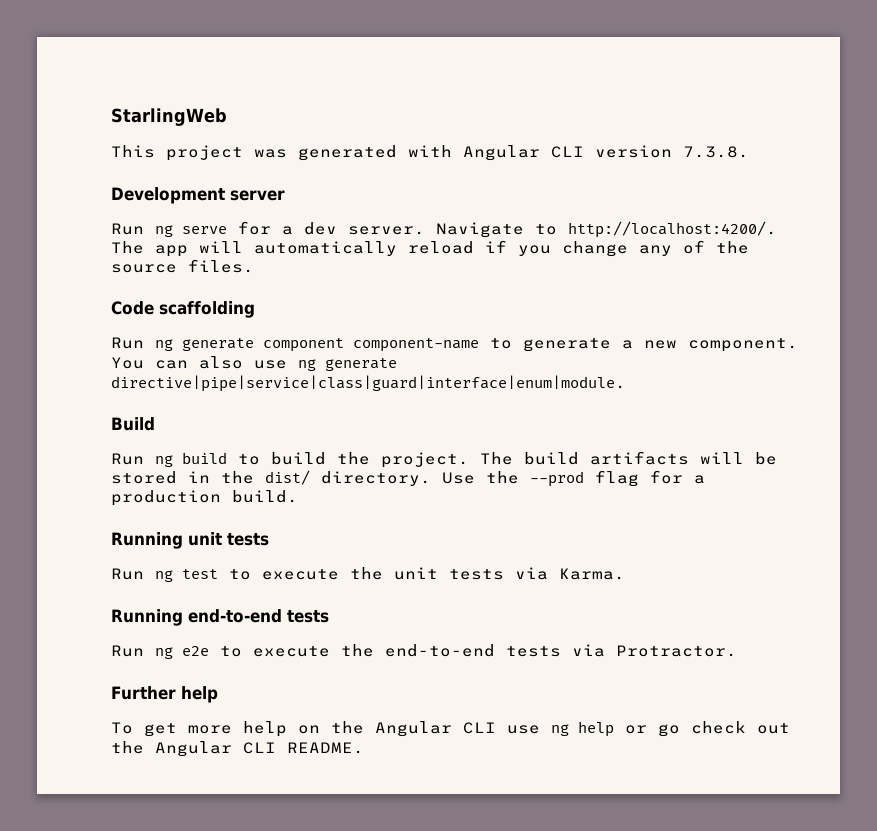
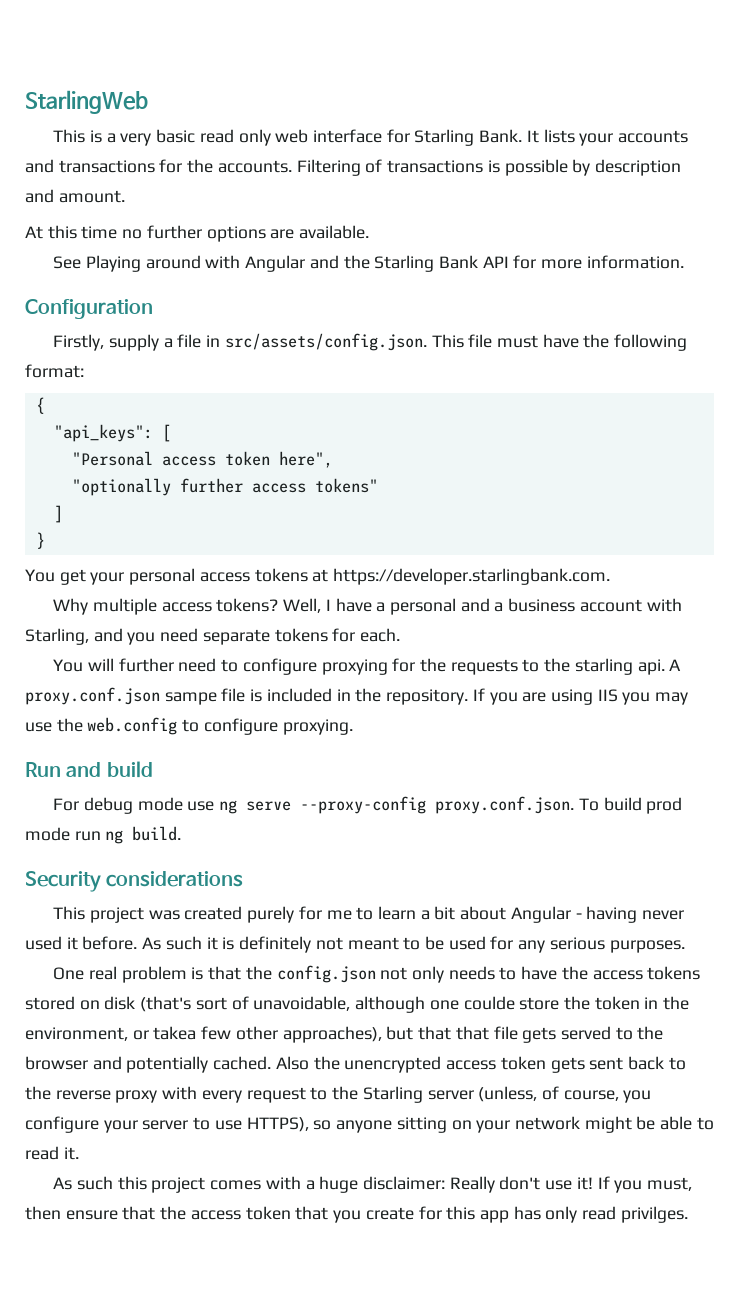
[166,145,749,161] [111,187,285,204] [111,221,777,238] [111,240,749,257] [111,259,254,273] [111,301,255,318] [111,337,798,352] [111,356,397,371] [111,375,626,392] [111,417,155,431] [111,451,777,468] [111,470,705,487] [111,490,298,506] [111,532,269,549] [111,567,625,582] [111,609,329,626] [111,644,737,659] [111,686,218,703] [111,721,790,737] [111,741,364,757] project was generated with Angular CLI version 7.3.8. // Development server // Run ng serve for a dev server. Navigate to http://localhost:4200/. The app will automatically reload if you change any of the source files. // Code scaffolding // Run ng generate component component-name to generate a new component. You can also use ng generate directive|pipe|service|class|guard|interface|enum|module. // Build // Run ng build to build the project. The build artifacts will be stored in the dist/ directory. Use the --prod flag for a production build. // Running unit tests // Run ng test to execute the unit tests via Karma. // Running end-to-end tests // Run ng e2e to execute the end-to-end tests via Protractor. // Further help // To get more help on the Angular CLI use ng help or go check out the Angular CLI README. -> [89,129,689,146] [25,159,681,176] [25,189,125,203] [25,225,370,242] [53,255,684,272] [25,299,153,319] [53,333,688,351] [25,364,84,378] [35,397,45,414] [53,424,171,442] [71,451,333,468] [71,478,378,496] [53,505,63,523] [35,532,45,549] [25,568,611,585] [53,598,682,615] [25,628,401,645] [53,658,682,675] [25,687,689,705] [25,717,353,735] [25,761,153,778] [53,796,683,814] [25,826,182,844] [25,871,244,892] [53,906,685,923] [25,936,685,953] [53,965,701,983] [25,996,690,1013] [25,1026,664,1043] [25,1056,686,1073] [25,1086,652,1103] [25,1116,714,1133] [25,1146,79,1160] [53,1176,693,1193] [25,1206,688,1223] is a very basic read only web interface for Starling Bank. It lists your accounts and transactions for the accounts. Filtering of transactions is possible by description and amount. // At this time no further options are available. // See Playing around with Angular and the Starling Bank API for more information. // Configuration // Firstly, supply a file in src/assets/config.json. This file must have the following format: // { // "api_keys": [ // "Personal access token here", // "optionally further access tokens" // ] // } // You get your personal access tokens at https://developer.starlingbank.com. // Why multiple access tokens? Well, I have a personal and a business account with Starling, and you need separate tokens for each. // You will further need to configure proxying for the requests to the starling api. A proxy.conf.json sampe file is included in the repository. If you are using IIS you may use the web.config to configure proxying. // Run and build // For debug mode use ng serve --proxy-config proxy.conf.json. To build prod mode run ng build. // Security considerations // This project was created purely for me to learn a bit about Angular - having never used it before. As such it is definitely not meant to be used for any serious purposes. // One real problem is that the config.json not only needs to have the access tokens stored on disk (that's sort of unavoidable, although one coulde store the token in the environment, or takea few other approaches), but that that file gets served to the browser and potentially cached. Also the unencrypted access token gets sent back to the reverse proxy with every request to the Starling server (unless, of course, you configure your server to use HTTPS), so anyone sitting on your network might be able to read it. // As such this project comes with a huge disclaimer: Really don't use it! If you must, then ensure that the access token that you create for this app has only read privilges.

